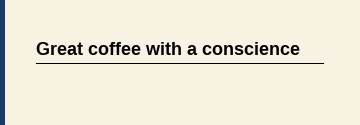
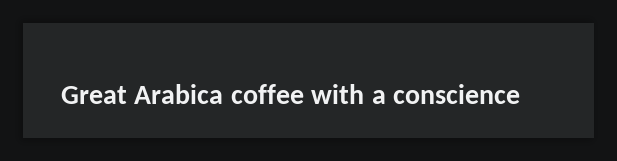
(83, 48) none -> [134,84,224,104] Arabica

